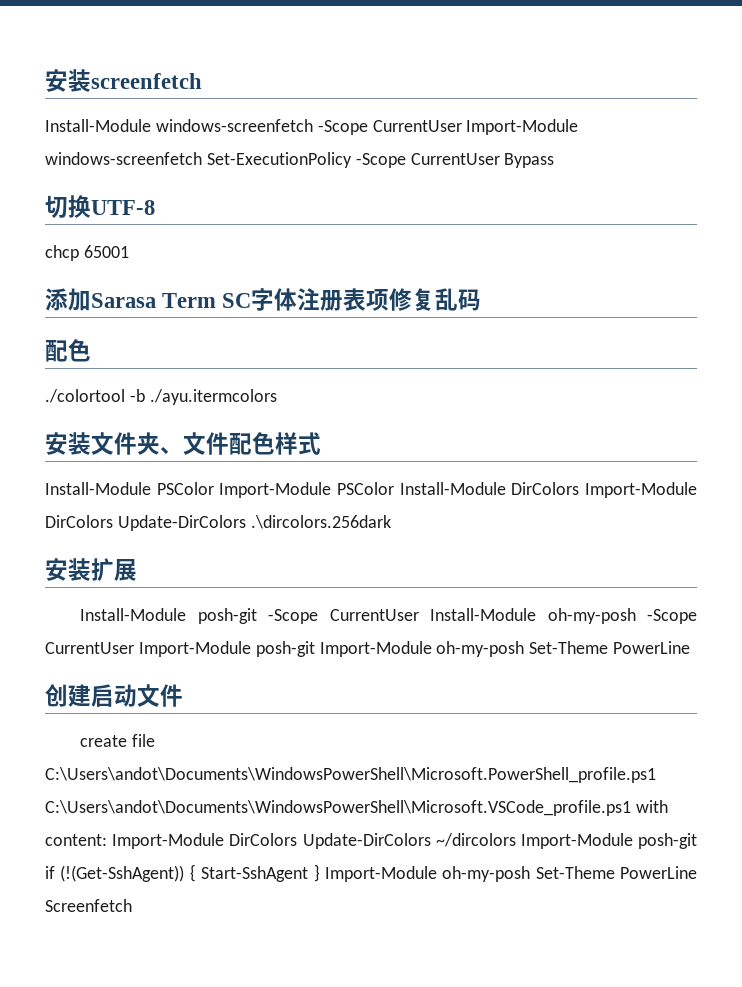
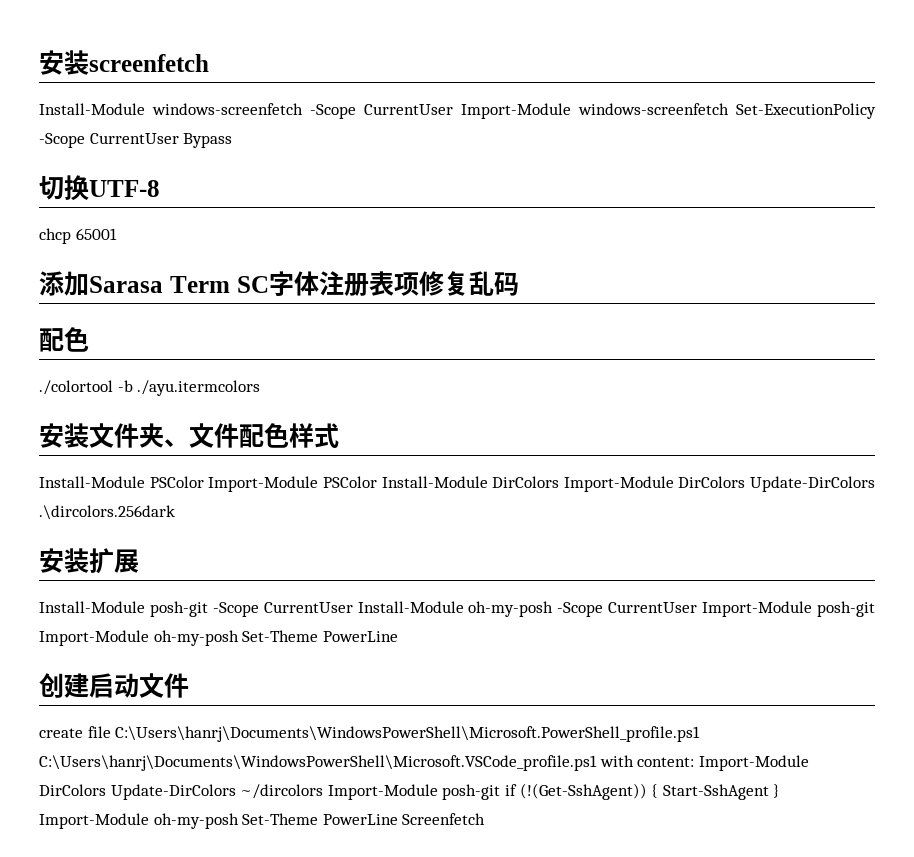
[45,767,656,783] [45,800,631,816] C:\Users\andot\Documents\WindowsPowerShell\Microsoft.PowerShell_profile.ps1 C:\Users\andot\Documents\WindowsPowerShell\Microsoft.VSCode_profile.ps1 -> [115,726,701,742] [39,755,597,771] C:\Users\hanrj\Documents\WindowsPowerShell\Microsoft.PowerShell_profile.ps1 C:\Users\hanrj\Documents\WindowsPowerShell\Microsoft.VSCode_profile.ps1

